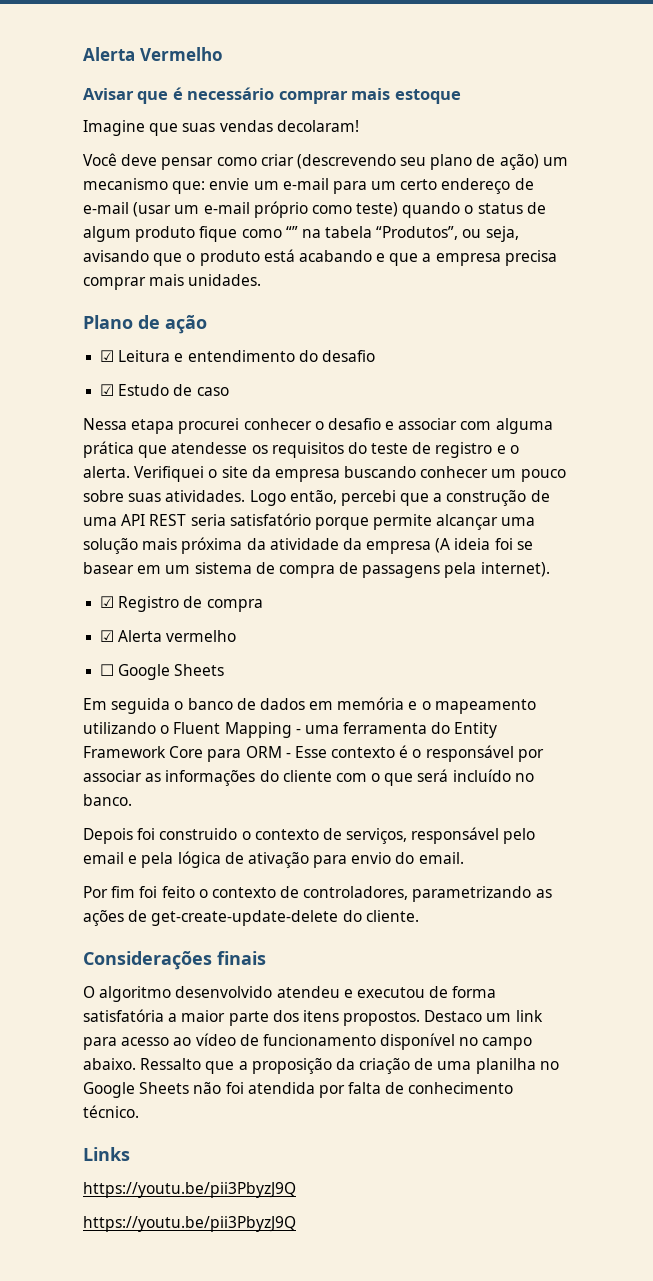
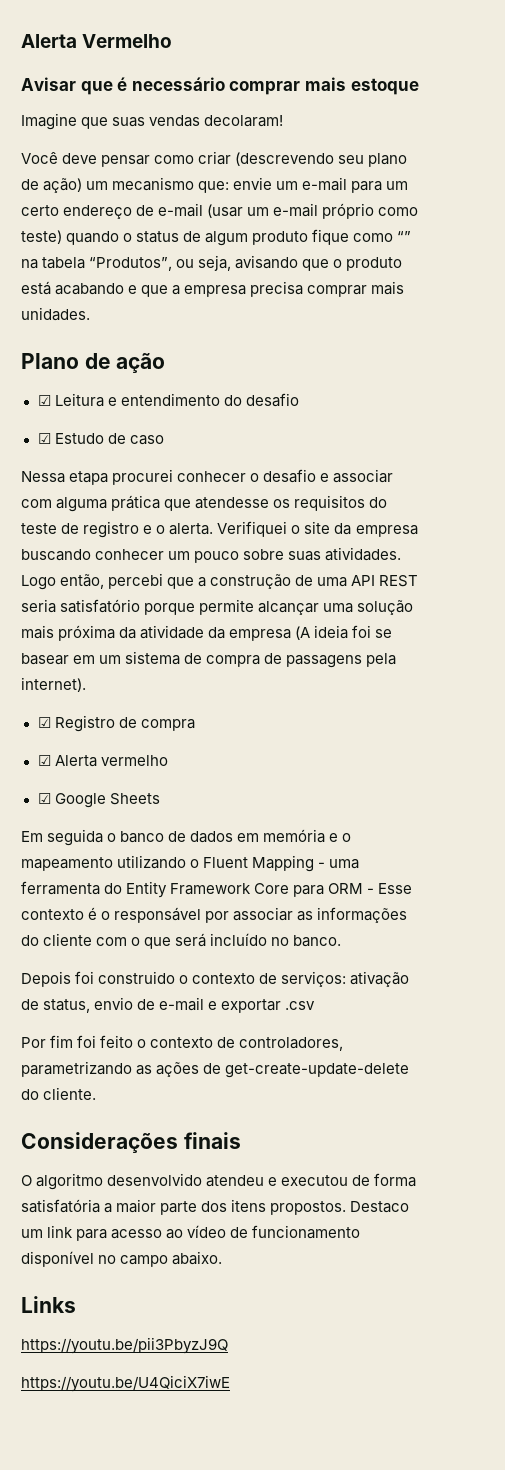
[100,664,115,676] ☐ -> [37,793,51,804] ☑
[346,827,536,844] [83,851,464,868] serviços, responsável pelo email e pela lógica de ativação para envio do email. -> [281,971,410,987] [21,997,316,1013] serviços: ativação de status, envio de e-mail e exportar .csv
[140,1058,559,1074] [83,1082,514,1098] [83,1105,139,1118] Ressalto que a proposição da criação de uma planilha no Google Sheets não foi atendida por falta de conhecimento técnico. -> (223, 1258) none
[83,1216,296,1232] https://youtu.be/pii3PbyzJ9Q -> [21,1375,230,1392] https://youtu.be/U4QiciX7iwE

